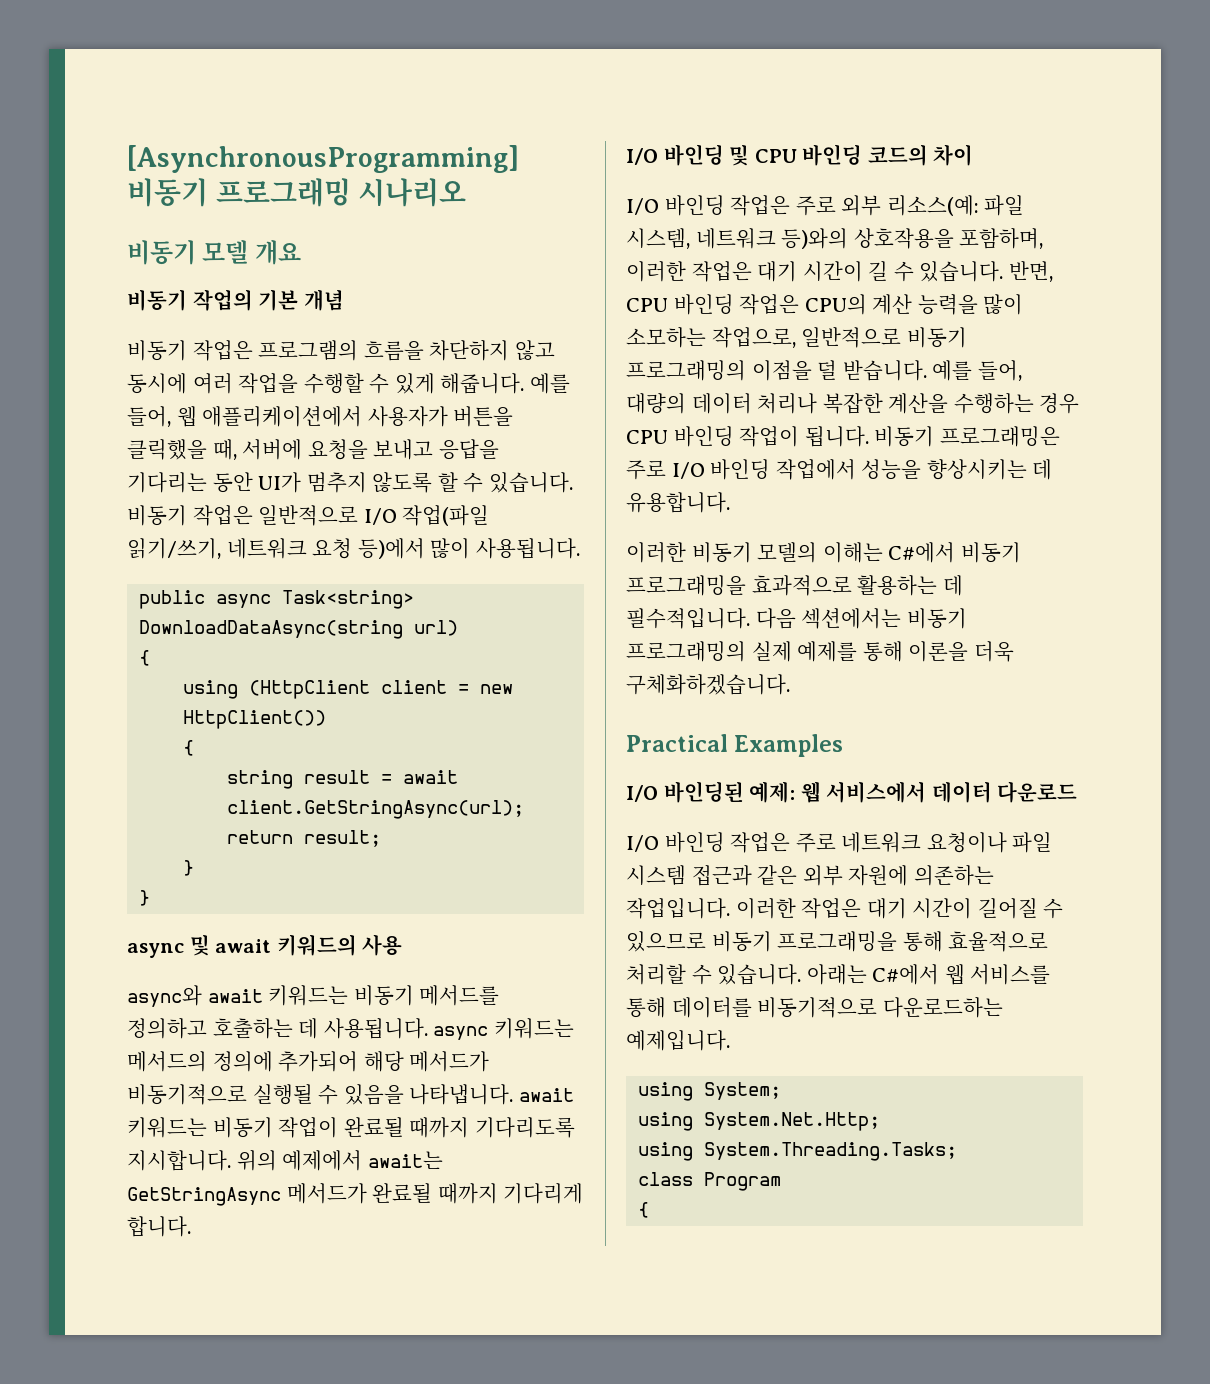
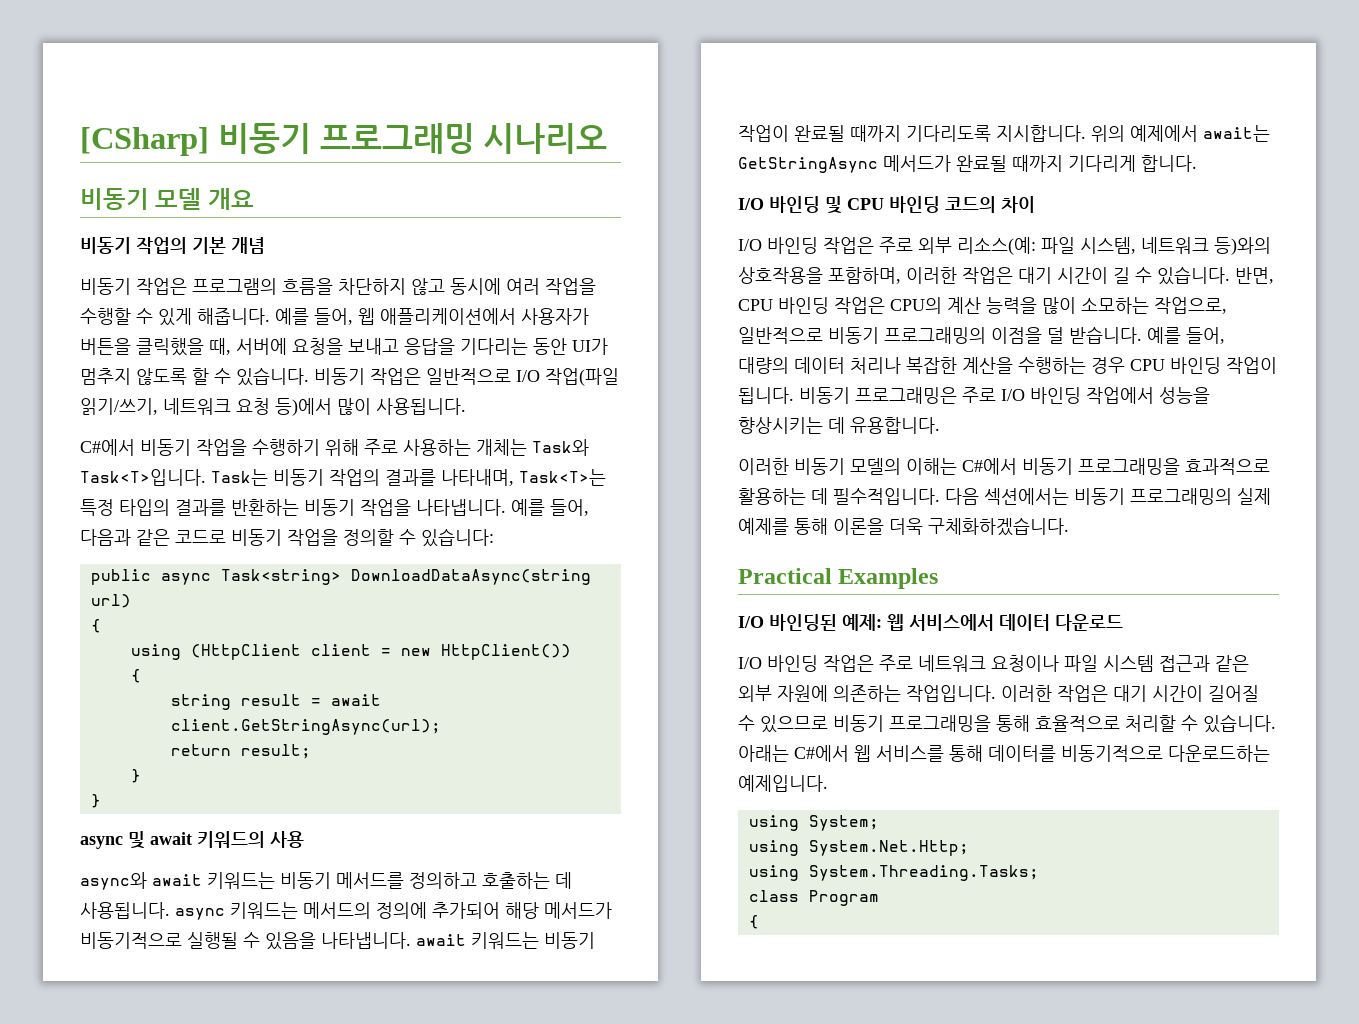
[127,145,519,173] [AsynchronousProgramming] -> [80,127,209,156] [CSharp]
(580, 548) none -> [80,439,589,456] [80,469,606,486] [80,499,589,516] [80,528,494,547] // C#에서 비동기 작업을 수행하기 위해 주로 사용하는 개체는 Task와 Task<T>입니다. Task는 비동기 작업의 결과를 나타내며, Task<T>는 특정 타입의 결과를 반환하는 비동기 작업을 나타냅니다. 예를 들어, 다음과 같은 코드로 비동기 작업을 정의할 수 있습니다:

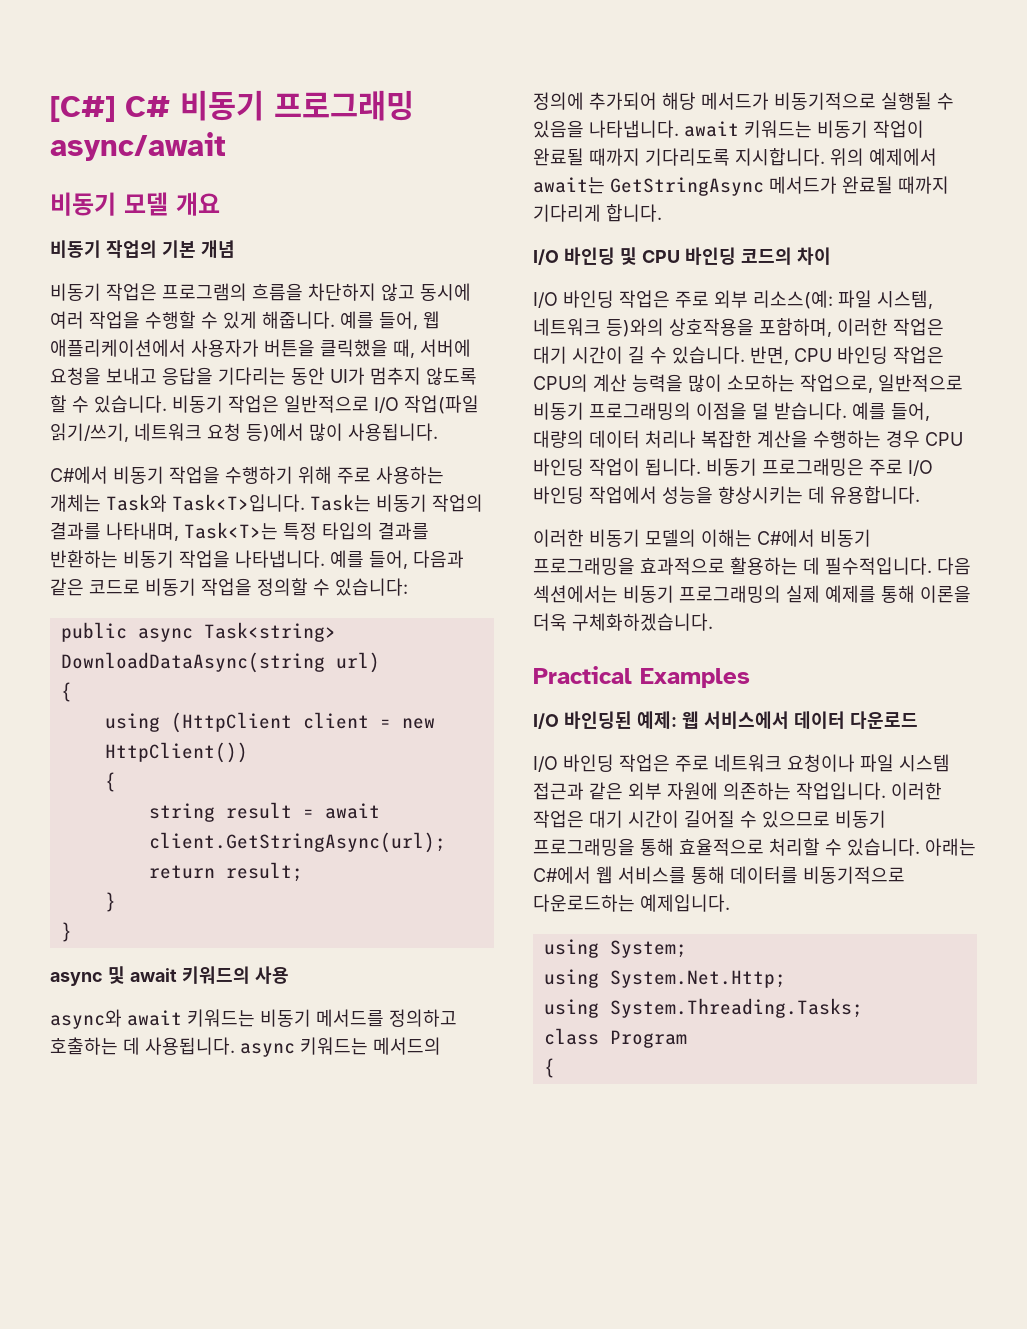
[80,127,209,156] [CSharp] -> [50,96,170,122] [C#] C#
[483,123,608,154] 시나리오 -> [50,132,226,161] async/await

